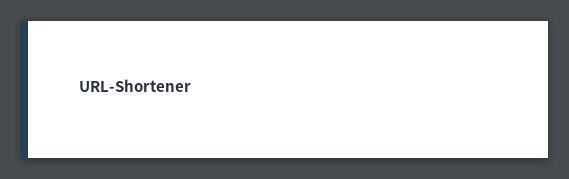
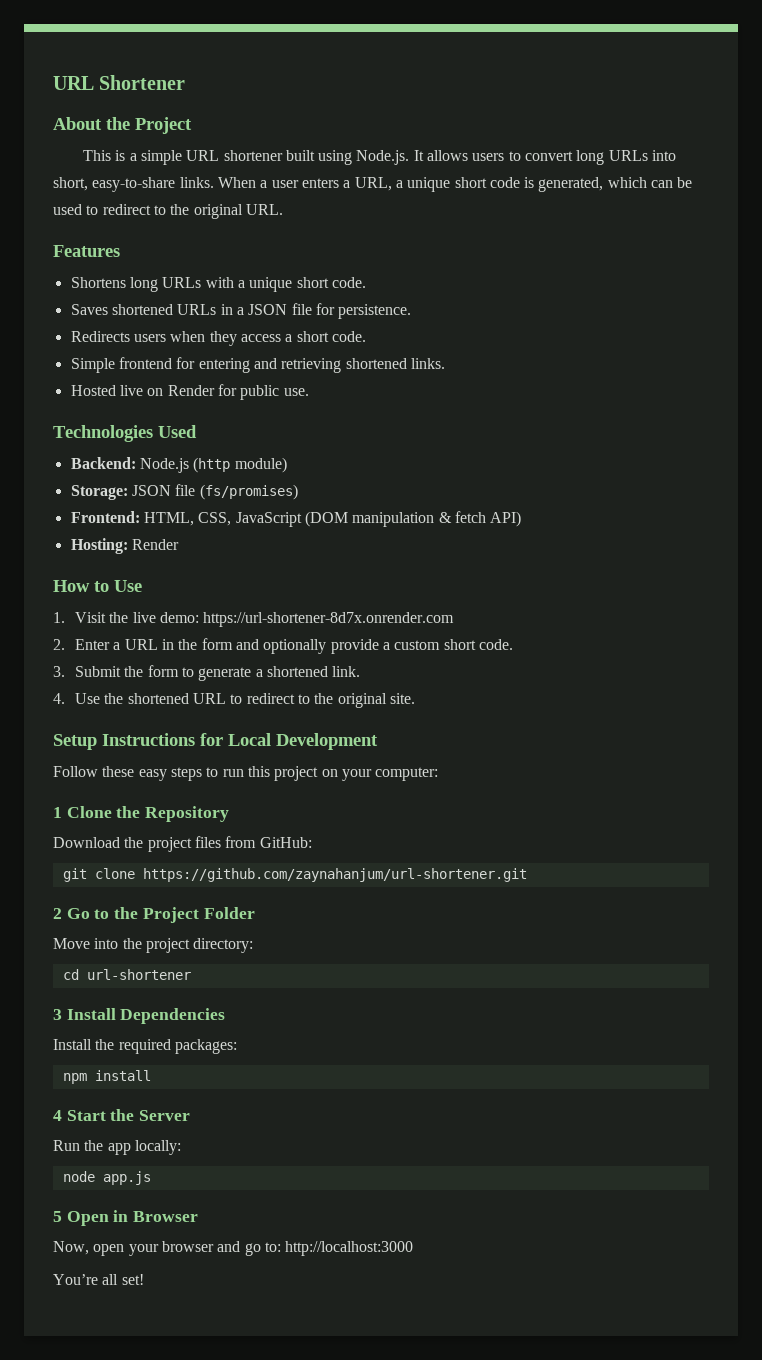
[79,79,191,92] URL-Shortener -> [53,75,186,90] [53,117,192,134] [82,150,677,165] [53,177,693,192] [53,204,283,219] [53,245,120,257] [70,277,366,292] [70,303,412,319] [70,331,366,346] [70,357,445,373] [70,384,309,400] [53,425,197,442] [70,457,287,473] [70,484,298,500] [70,511,522,527] [70,538,179,554] [53,580,142,592] [53,612,455,627] [53,638,514,654] [53,665,361,681] [53,693,416,708] [53,733,378,750] [53,766,439,781] [53,806,230,822] [53,836,312,852] [62,868,527,882] [53,907,255,923] [53,938,254,953] [62,969,191,980] [53,1008,226,1024] [53,1039,237,1054] [62,1070,151,1084] [53,1109,191,1121] [53,1140,181,1155] [62,1171,151,1185] [53,1210,199,1226] [53,1241,414,1256] [53,1274,144,1285] URL Shortener // About the Project // This is a simple URL shortener built using Node.js. It allows users to convert long URLs into short, easy-to-share links. When a user enters a URL, a unique short code is generated, which can be used to redirect to the original URL. // Features // Shortens long URLs with a unique short code. // Saves shortened URLs in a JSON file for persistence. // Redirects users when they access a short code. // Simple frontend for entering and retrieving shortened links. // Hosted live on Render for public use. // Technologies Used // Backend: Node.js (http module) // Storage: JSON file (fs/promises) // Frontend: HTML, CSS, JavaScript (DOM manipulation & fetch API) // Hosting: Render // How to Use // 1. Visit the live demo: https://url-shortener-8d7x.onrender.com // 2. Enter a URL in the form and optionally provide a custom short code. // 3. Submit the form to generate a shortened link. // 4. Use the shortened URL to redirect to the original site. // Setup Instructions for Local Development // Follow these easy steps to run this project on your computer: // 1 Clone the Repository // Download the project files from GitHub: // git clone https://github.com/zaynahanjum/url-shortener.git // 2 Go to the Project Folder // Move into the project directory: // cd url-shortener // 3 Install Dependencies // Install the required packages: // npm install // 4 Start the Server // Run the app locally: // node app.js // 5 Open in Browser // Now, open your browser and go to: http://localhost:3000 // You’re all set!

